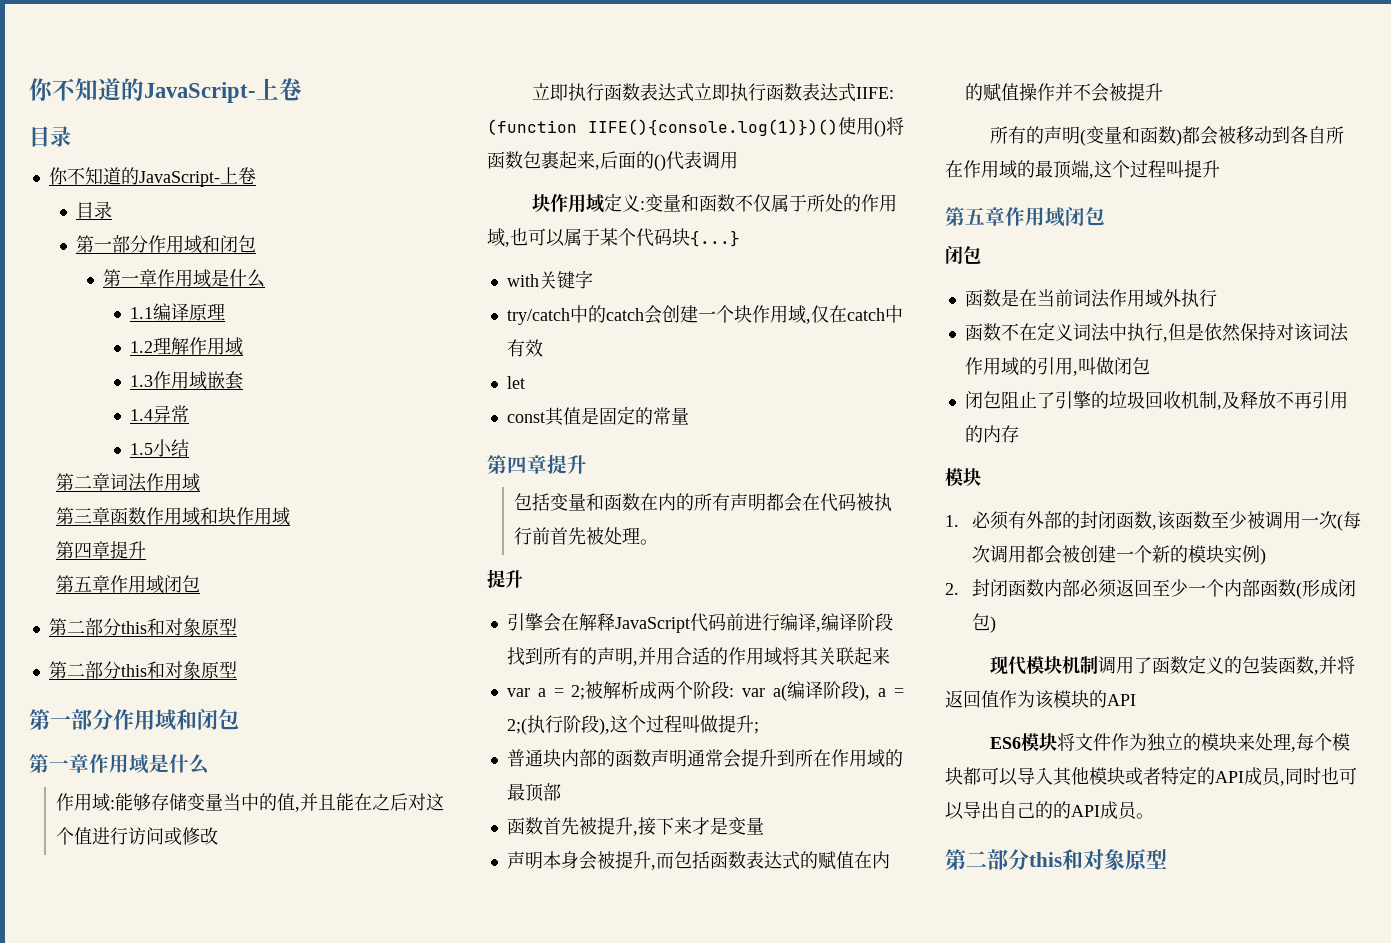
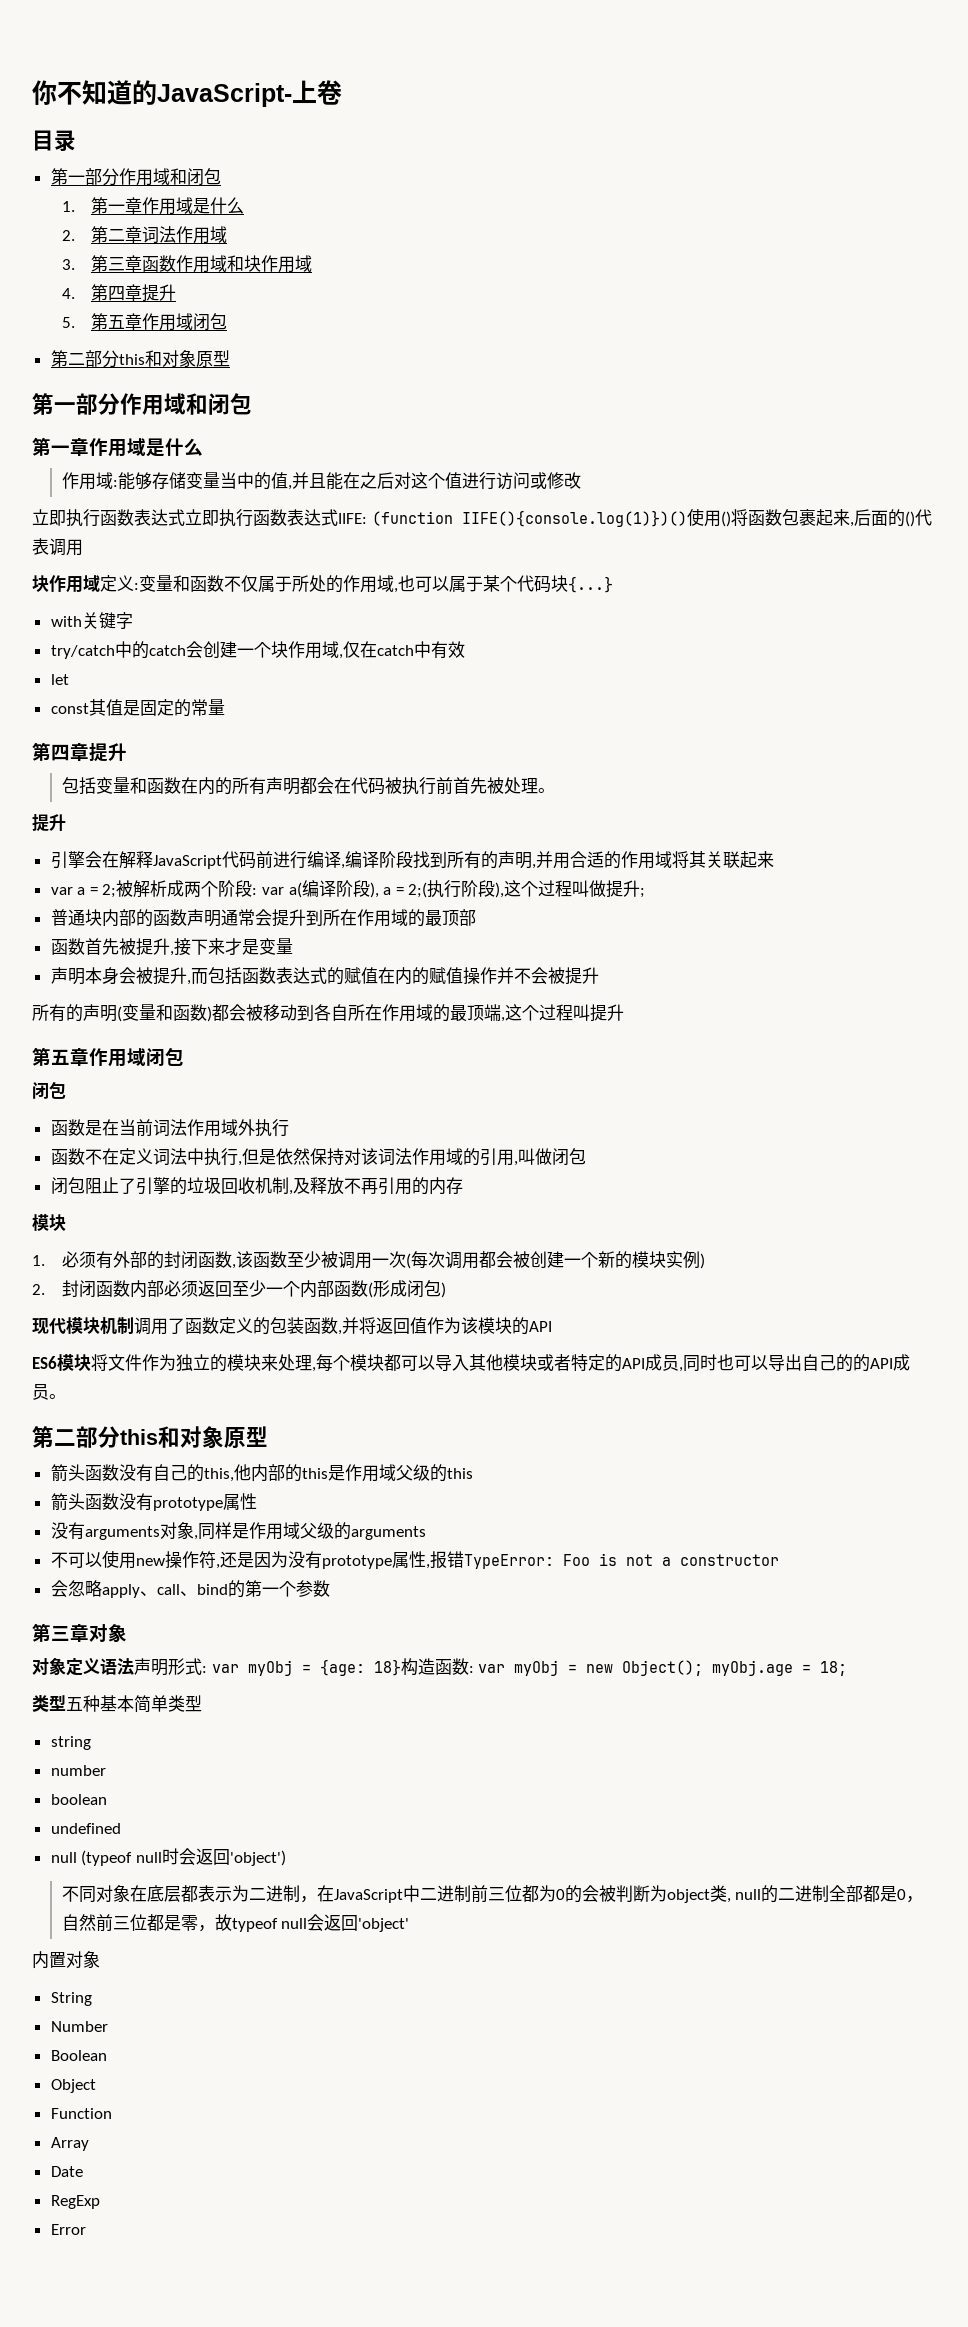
[29,78,302,103] [29,126,71,147] [48,167,256,187] [75,201,112,219] [75,235,256,254] [103,269,266,288] [130,303,226,321] [130,337,244,356] [130,371,244,390] [130,405,190,423] [130,439,190,457] 你不知道的JavaScript-上卷 // 目录 // 你不知道的JavaScript-上卷 // 目录 // 第一部分作用域和闭包 // 第一章作用域是什么 // 1.1编译原理 // 1.2理解作用域 // 1.3作用域嵌套 // 1.4异常 // 1.5小结 // -> [32,80,342,107] [32,130,76,152] [50,168,221,186] [61,197,245,215] [61,230,75,241] 你不知道的JavaScript-上卷 // 目录 // 第一部分作用域和闭包 // 1.第一章作用域是什么 // 2.
(201, 482) none -> [61,259,75,270] 3.
[56,541,147,559] 第四章提升 // -> [61,284,177,302] [61,317,75,328] 4.第四章提升 // 5.
[48,661,237,679] // 第二部分this和对象原型 -> (230, 358) none
(1167, 859) none -> [50,1464,473,1482] [50,1493,257,1511] [50,1522,426,1540] [50,1550,779,1569] [50,1580,330,1598] [32,1623,127,1642] [32,1657,848,1676] [32,1695,202,1713] [50,1736,91,1750] [50,1765,106,1776] [50,1794,107,1805] [50,1823,121,1834] [50,1848,286,1866] [61,1885,924,1903] [61,1914,410,1932] [32,1951,100,1969] [50,1992,92,2006] [50,2021,108,2032] [50,2050,107,2061] [50,2079,96,2093] [50,2108,112,2119] [50,2137,89,2151] [50,2166,83,2177] [50,2195,100,2209] [50,2224,86,2235] // 箭头函数没有自己的this,他内部的this是作用域父级的this // 箭头函数没有prototype属性 // 没有arguments对象,同样是作用域父级的arguments // 不可以使用new操作符,还是因为没有prototype属性,报错TypeError: Foo is not a constructor // 会忽略apply、call、bind的第一个参数 // 第三章对象 // 对象定义语法声明形式: var myObj = {age: 18}构造函数: var myObj = new Object(); myObj.age = 18; // 类型五种基本简单类型 // string // number // boolean // undefined // null (typeof null时会返回'object') // 不同对象在底层都表示为二进制，在JavaScript中二进制前三位都为0的会被判断为object类, null的二进制全部都是0，自然前三位都是零，故typeof null会返回'object' // 内置对象 // String // Number // Boolean // Object // Function // Array // Date // RegExp // Error

